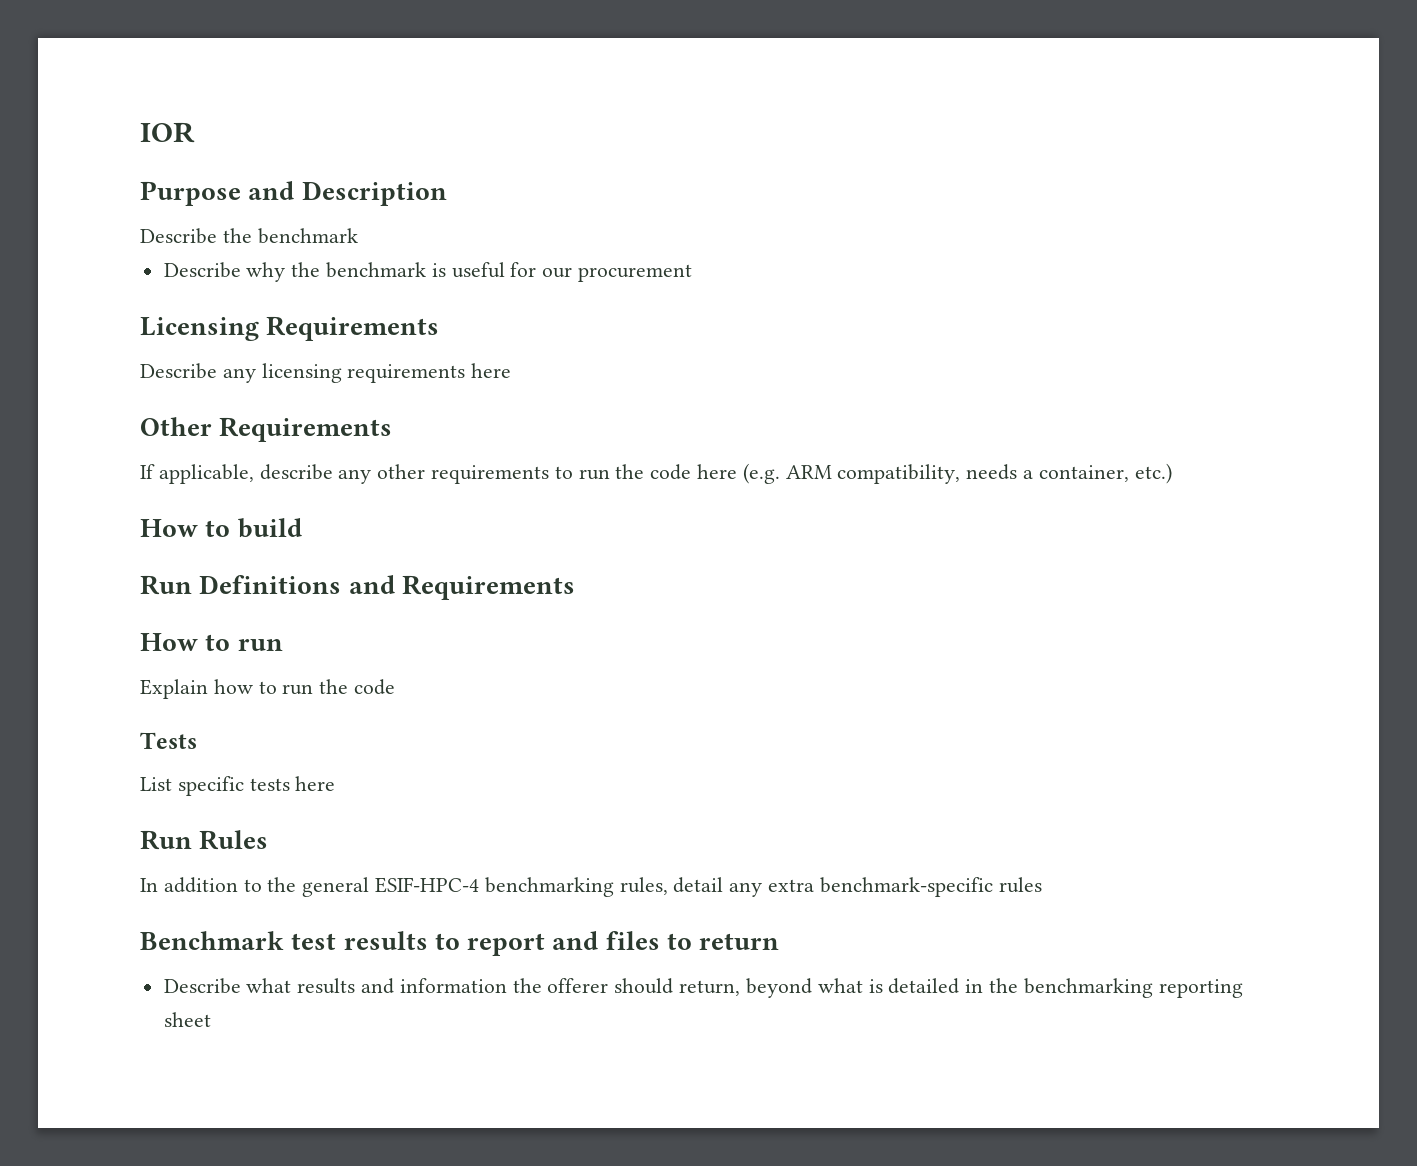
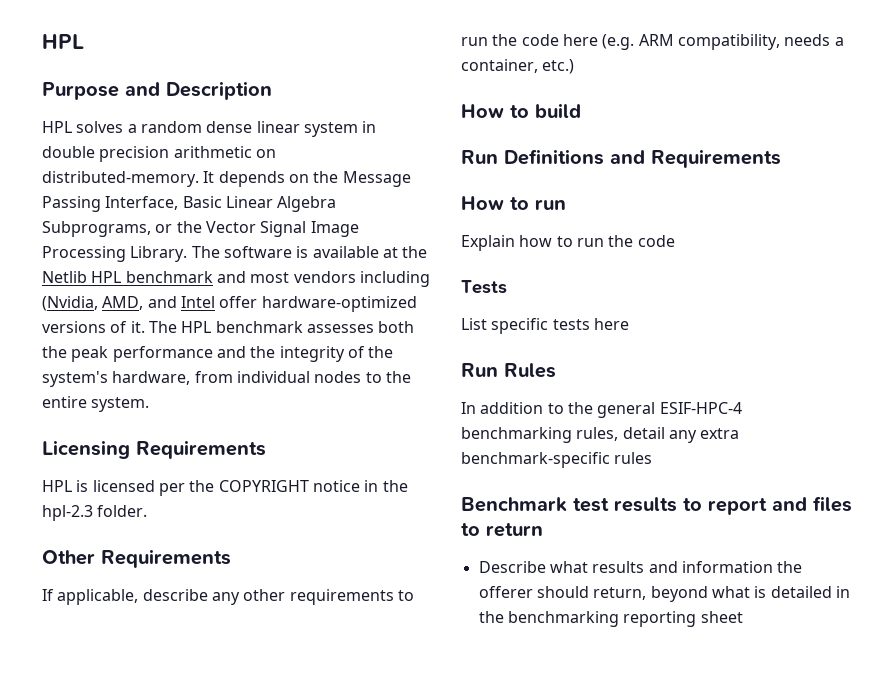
[140,122,195,143] IOR -> [42,34,84,49] HPL
[140,228,358,244] [163,262,693,282] [140,316,440,341] [140,363,512,383] Describe the benchmark // Describe why the benchmark is useful for our procurement // Licensing Requirements // Describe any licensing requirements here -> [42,121,377,137] [42,146,276,162] [42,171,411,187] [42,196,337,212] [42,221,359,237] [42,246,428,262] [42,271,430,287] [42,296,417,312] [42,321,415,333] [42,346,394,362] [42,371,411,387] [42,396,150,412] [42,440,266,459] [42,480,408,496] [42,505,148,521] HPL solves a random dense linear system in double precision arithmetic on distributed-memory. It depends on the Message Passing Interface, Basic Linear Algebra Subprograms, or the Vector Signal Image Processing Library. The software is available at the Netlib HPL benchmark and most vendors including (Nvidia, AMD, and Intel offer hardware-optimized versions of it. The HPL benchmark assesses both the peak performance and the integrity of the system's hardware, from individual nodes to the entire system. // Licensing Requirements // HPL is licensed per the COPYRIGHT notice in the hpl-2.3 folder.

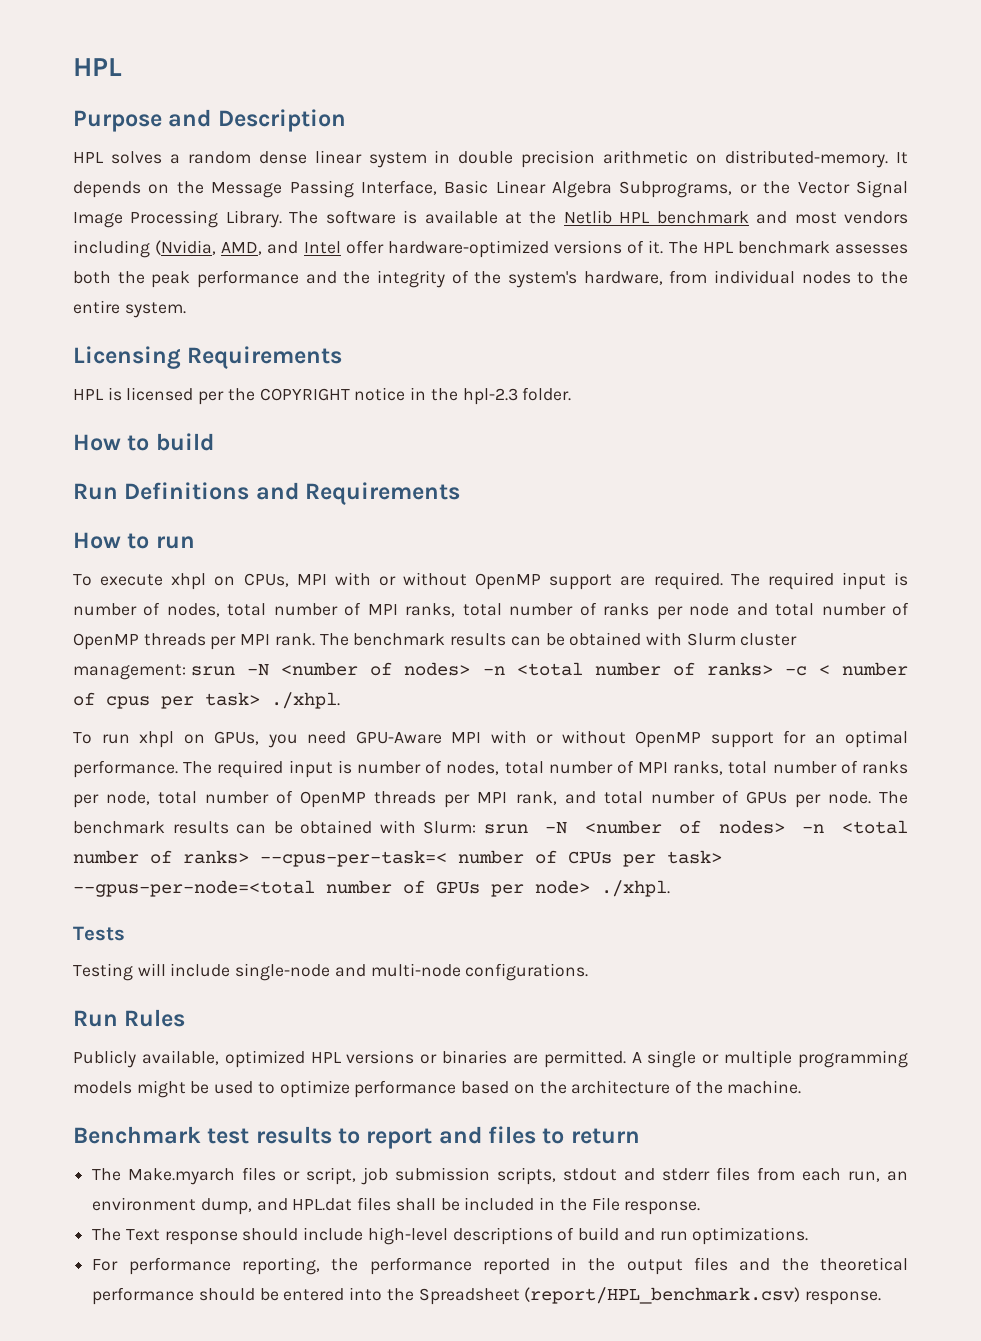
[42,549,231,568] [42,589,414,605] [461,34,844,50] [461,59,575,74] // Other Requirements // If applicable, describe any other requirements to run the code here (e.g. ARM compatibility, needs a container, etc.) -> (572, 394) none
[461,235,675,251] [461,280,507,294] [461,318,629,334] [461,363,556,378] [461,402,742,418] [461,427,740,443] [461,452,653,468] Explain how to run the code // Tests // List specific tests here // Run Rules // In addition to the general ESIF-HPC-4 benchmarking rules, detail any extra benchmark-specific rules -> [73,572,908,590] [73,602,910,620] [73,632,798,650] [73,662,909,680] [73,692,340,709] [73,730,908,748] [73,760,908,778] [73,790,908,808] [73,820,908,834] [73,850,722,867] [73,880,670,897] [73,926,125,941] [73,963,589,981] [73,1009,186,1027] [73,1050,908,1068] [73,1080,802,1098] To execute xhpl on CPUs, MPI with or without OpenMP support are required. The required input is number of nodes, total number of MPI ranks, total number of ranks per node and total number of OpenMP threads per MPI rank. The benchmark results can be obtained with Slurm cluster management: srun -N <number of nodes> -n <total number of ranks> -c < number of cpus per task> ./xhpl. // To run xhpl on GPUs, you need GPU-Aware MPI with or without OpenMP support for an optimal performance. The required input is number of nodes, total number of MPI ranks, total number of ranks per node, total number of OpenMP threads per MPI rank, and total number of GPUs per node. The benchmark results can be obtained with Slurm: srun -N <number of nodes> -n <total number of ranks> --cpus-per-task=< number of CPUs per task> --gpus-per-node=<total number of GPUs per node> ./xhpl. // Tests // Testing will include single-node and multi-node configurations. // Run Rules // Publicly available, optimized HPL versions or binaries are permitted. A single or multiple programming models might be used to optimize performance based on the architecture of the machine.
[478,561,803,573] [478,586,850,602] [478,611,743,627] Describe what results and information the offerer should return, beyond what is detailed in the benchmarking reporting sheet -> [92,1167,909,1185] [92,1197,701,1215] [92,1227,809,1245] [92,1257,908,1275] [92,1287,882,1305] The Make.myarch files or script, job submission scripts, stdout and stderr files from each run, an environment dump, and HPL.dat files shall be included in the File response. // The Text response should include high-level descriptions of build and run optimizations. // For performance reporting, the performance reported in the output files and the theoretical performance should be entered into the Spreadsheet (report/HPL_benchmark.csv) response.

